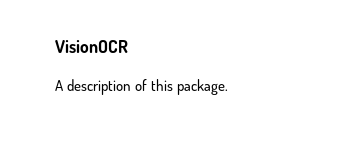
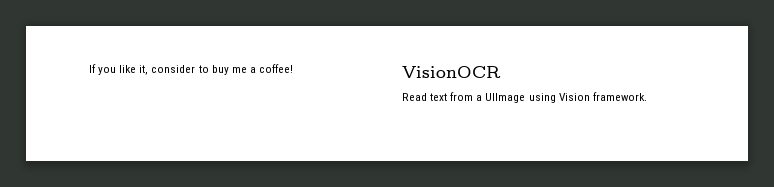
[55,40,128,53] [55,79,229,95] VisionOCR // A description of this package. -> [89,64,293,75] [402,66,501,78] [402,92,647,103] If you like it, consider to buy me a coffee! // VisionOCR // Read text from a UIImage using Vision framework.

